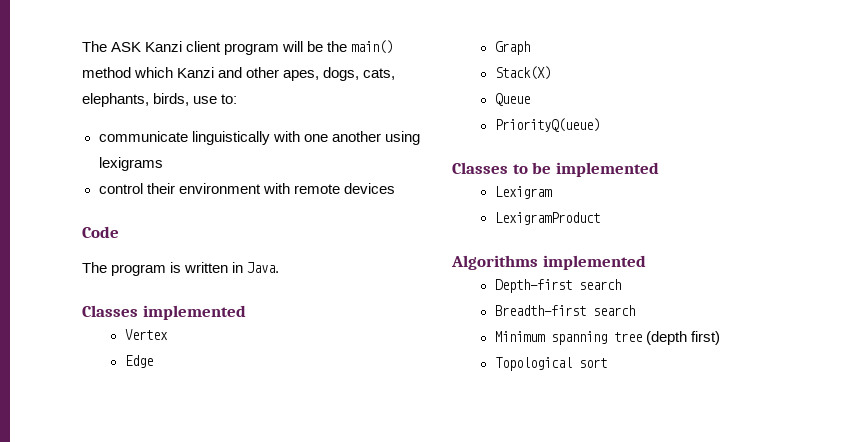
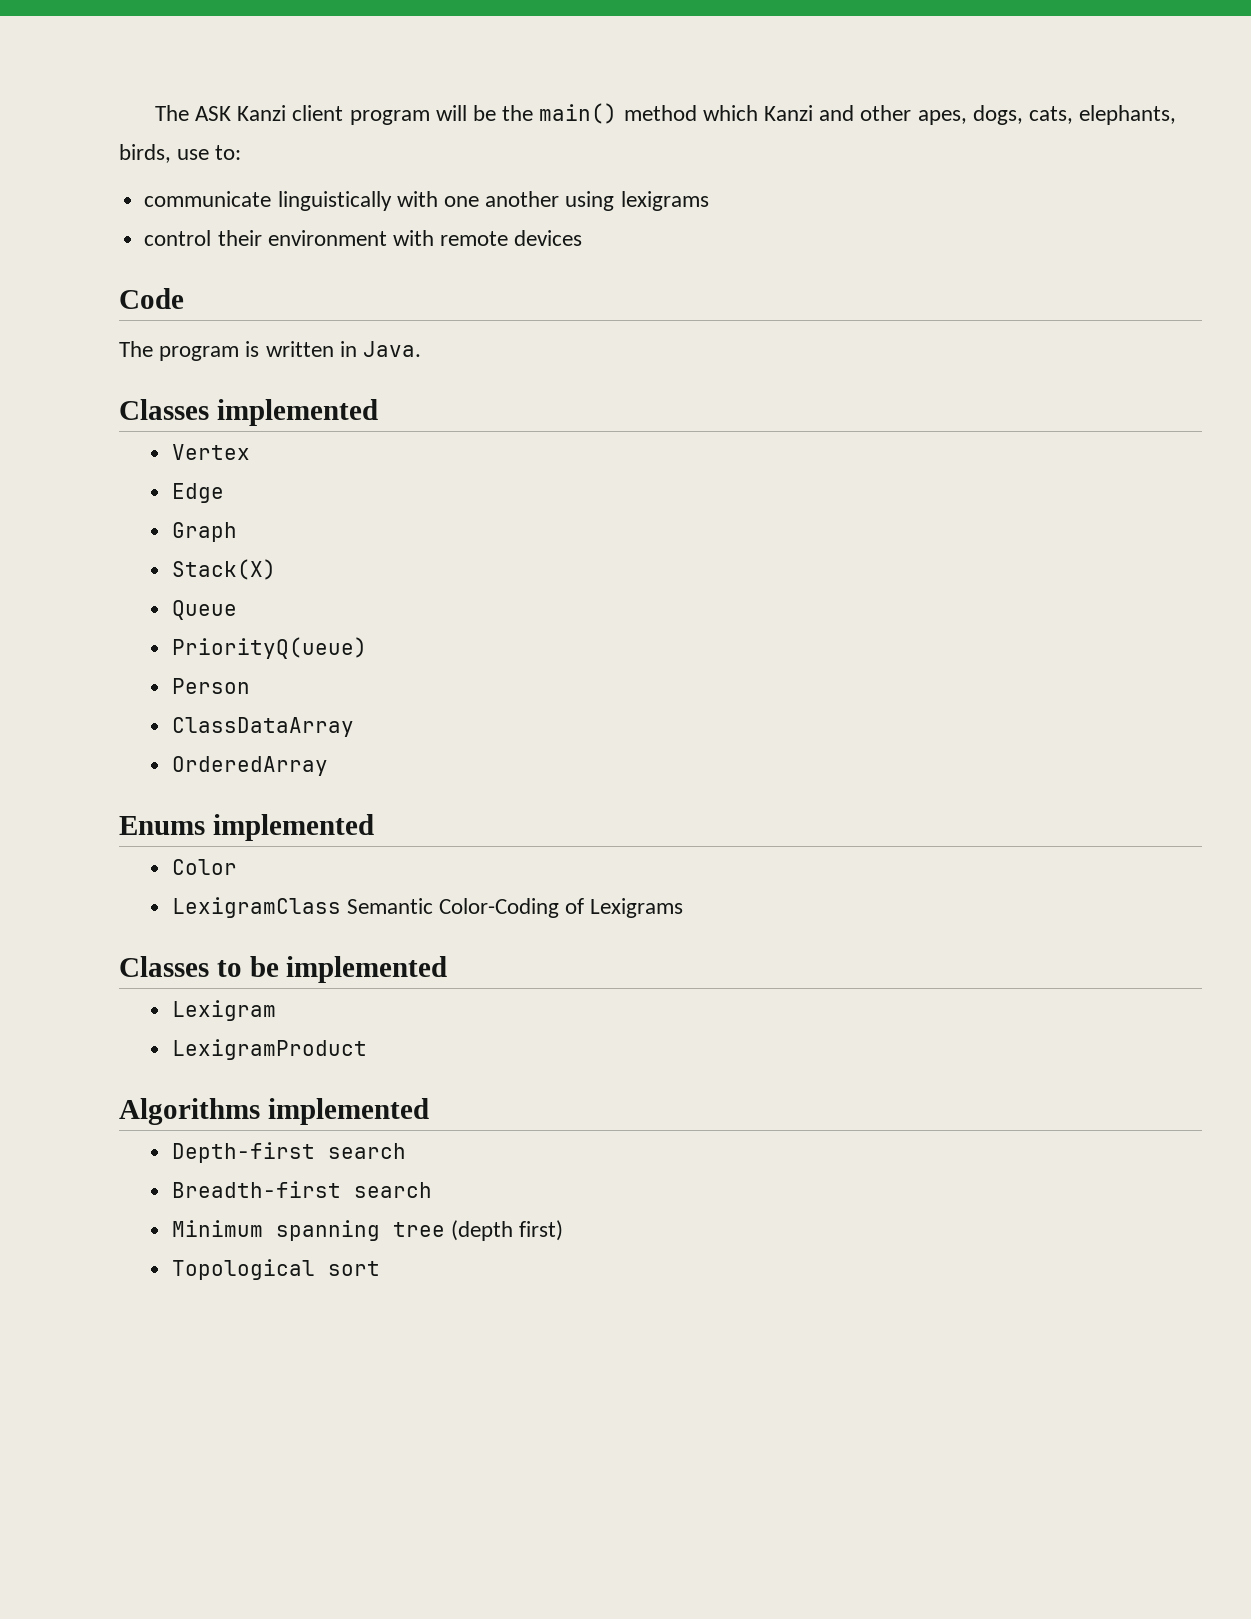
(600, 125) none -> [171,678,250,694] [171,717,354,737] [171,756,328,776] [119,814,374,841] [171,859,237,875] [171,897,684,918] // Person // ClassDataArray // OrderedArray // Enums implemented // Color // LexigramClass Semantic Color-Coding of Lexigrams

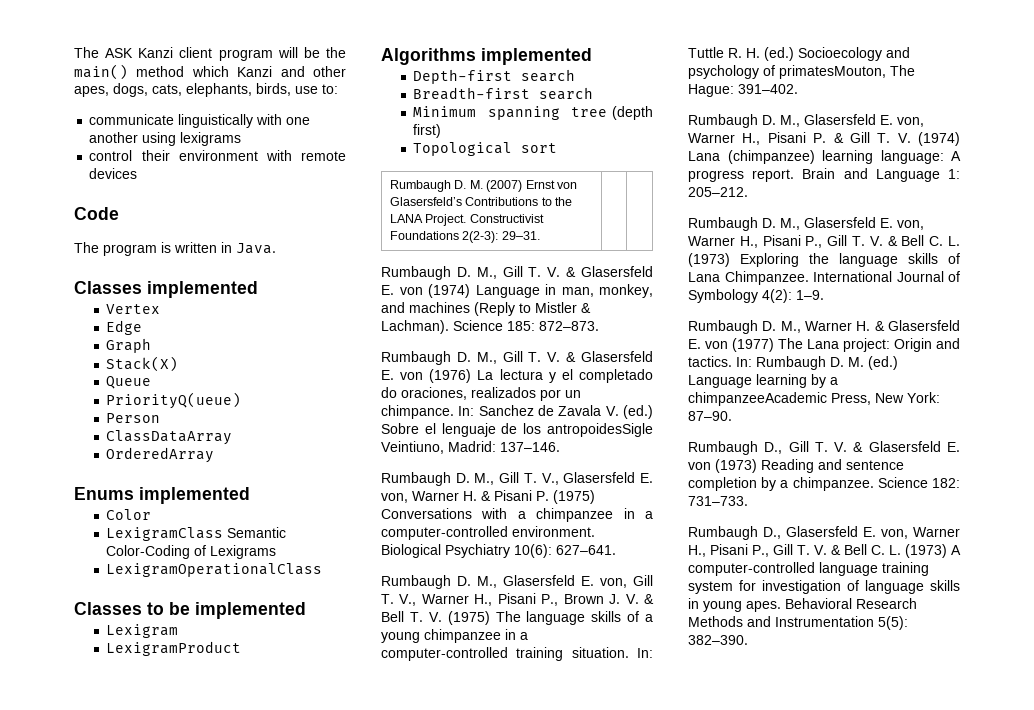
(684, 908) none -> [106,563,323,577] // LexigramOperationalClass
(380, 1268) none -> [390,180,577,192] [390,197,573,206] [390,214,544,226] [390,231,540,243] [381,266,653,280] [381,284,653,298] [381,302,591,316] [381,320,599,334] [381,351,653,365] [381,369,653,383] [381,387,581,401] [381,405,653,419] [381,423,653,437] [381,441,560,454] [381,472,653,486] [381,490,595,504] [381,508,653,522] [381,526,595,540] [381,544,616,558] [381,575,653,589] [381,593,654,606] [381,611,653,625] [381,629,528,643] [381,647,653,661] [688,47,910,61] [688,65,915,79] [688,84,798,97] [688,114,924,128] [688,132,960,146] [688,150,961,164] [688,168,960,182] [688,187,748,197] [688,217,924,231] [688,235,960,248] [688,253,960,267] [688,271,960,285] [688,289,824,303] [688,320,960,334] [688,338,960,352] [688,356,898,370] [688,374,838,388] [688,392,940,406] [688,411,732,421] [688,441,960,455] [688,459,904,473] [688,477,960,491] [688,496,748,506] [688,526,960,540] [688,544,961,558] [688,562,929,576] [688,580,960,594] [688,598,917,612] [688,616,908,630] [688,635,748,645] // Rumbaugh D. M. (2007) Ernst von Glasersfeld’s Contributions to the LANA Project. Constructivist Foundations 2(2-3): 29–31. | | // Rumbaugh D. M., Gill T. V. & Glasersfeld E. von (1974) Language in man, monkey, and machines (Reply to Mistler & Lachman). Science 185: 872–873. // Rumbaugh D. M., Gill T. V. & Glasersfeld E. von (1976) La lectura y el completado do oraciones, realizados por un chimpance. In: Sanchez de Zavala V. (ed.) Sobre el lenguaje de los antropoidesSigle Veintiuno, Madrid: 137–146. // Rumbaugh D. M., Gill T. V., Glasersfeld E. von, Warner H. & Pisani P. (1975) Conversations with a chimpanzee in a computer-controlled environment. Biological Psychiatry 10(6): 627–641. // Rumbaugh D. M., Glasersfeld E. von, Gill T. V., Warner H., Pisani P., Brown J. V. & Bell T. V. (1975) The language skills of a young chimpanzee in a computer-controlled training situation. In: Tuttle R. H. (ed.) Socioecology and psychology of primatesMouton, The Hague: 391–402. // Rumbaugh D. M., Glasersfeld E. von, Warner H., Pisani P. & Gill T. V. (1974) Lana (chimpanzee) learning language: A progress report. Brain and Language 1: 205–212. // Rumbaugh D. M., Glasersfeld E. von, Warner H., Pisani P., Gill T. V. & Bell C. L. (1973) Exploring the language skills of Lana Chimpanzee. International Journal of Symbology 4(2): 1–9. // Rumbaugh D. M., Warner H. & Glasersfeld E. von (1977) The Lana project: Origin and tactics. In: Rumbaugh D. M. (ed.) Language learning by a chimpanzeeAcademic Press, New York: 87–90. // Rumbaugh D., Gill T. V. & Glasersfeld E. von (1973) Reading and sentence completion by a chimpanzee. Science 182: 731–733. // Rumbaugh D., Glasersfeld E. von, Warner H., Pisani P., Gill T. V. & Bell C. L. (1973) A computer-controlled language training system for investigation of language skills in young apes. Behavioral Research Methods and Instrumentation 5(5): 382–390.

